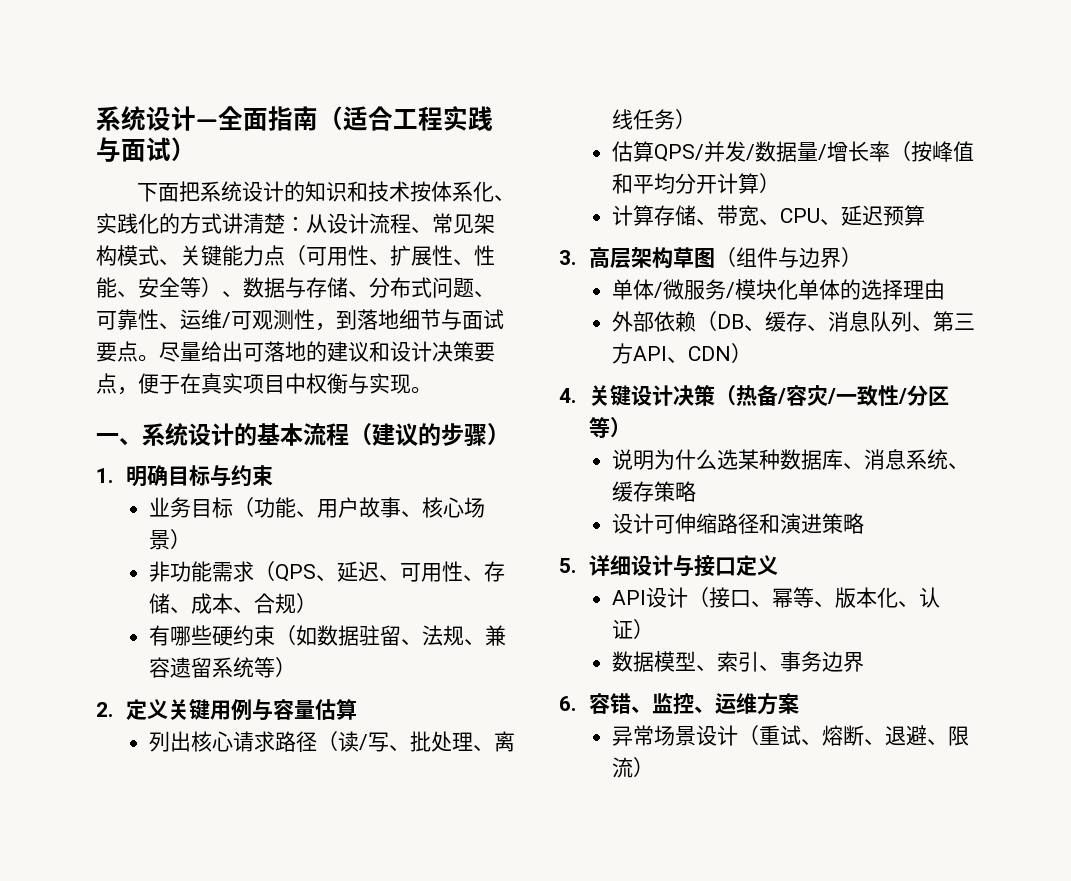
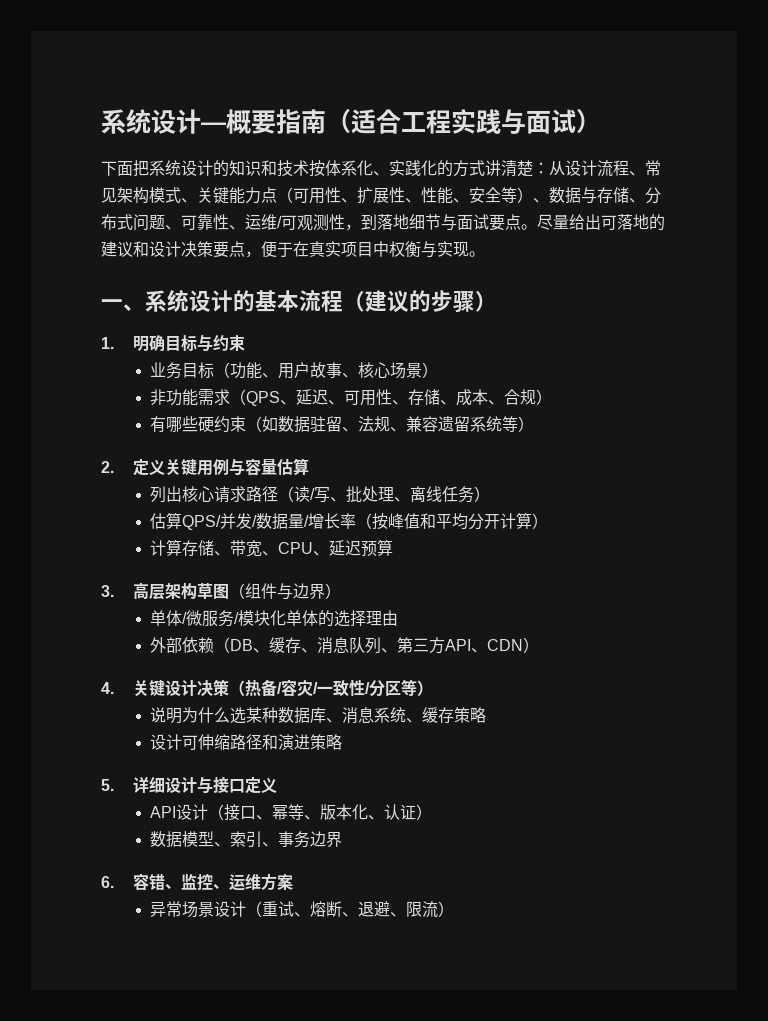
[218,106,268,131] 全面 -> [226,109,276,134] 概要

